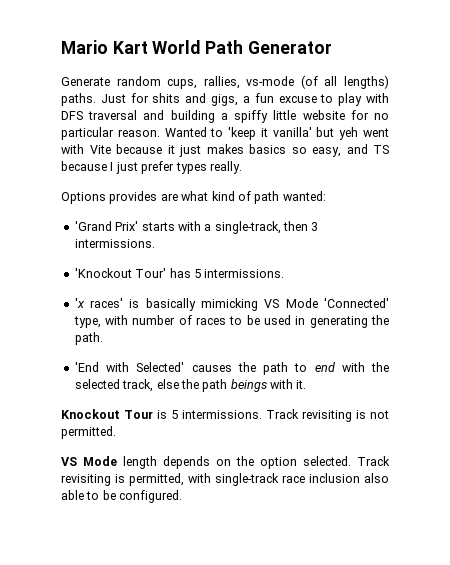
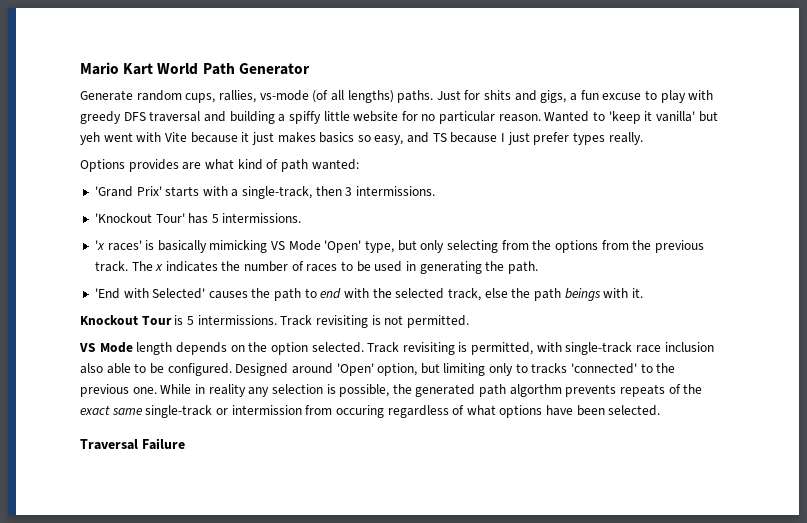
(389, 98) none -> [80,111,121,124] greedy
[324,298,389,308] [73,315,129,328] 'Connected' type, with -> [324,240,704,253] [94,261,241,272] 'Open' type, but only selecting from the options from the previous track. The x indicates the
(183, 496) none -> [235,363,676,376] [80,384,703,397] [80,405,661,418] [80,438,185,450] Designed around 'Open' option, but limiting only to tracks 'connected' to the previous one. While in reality any selection is possible, the generated path algorthm prevents repeats of the exact same single-track or intermission from occuring regardless of what options have been selected. // Traversal Failure

